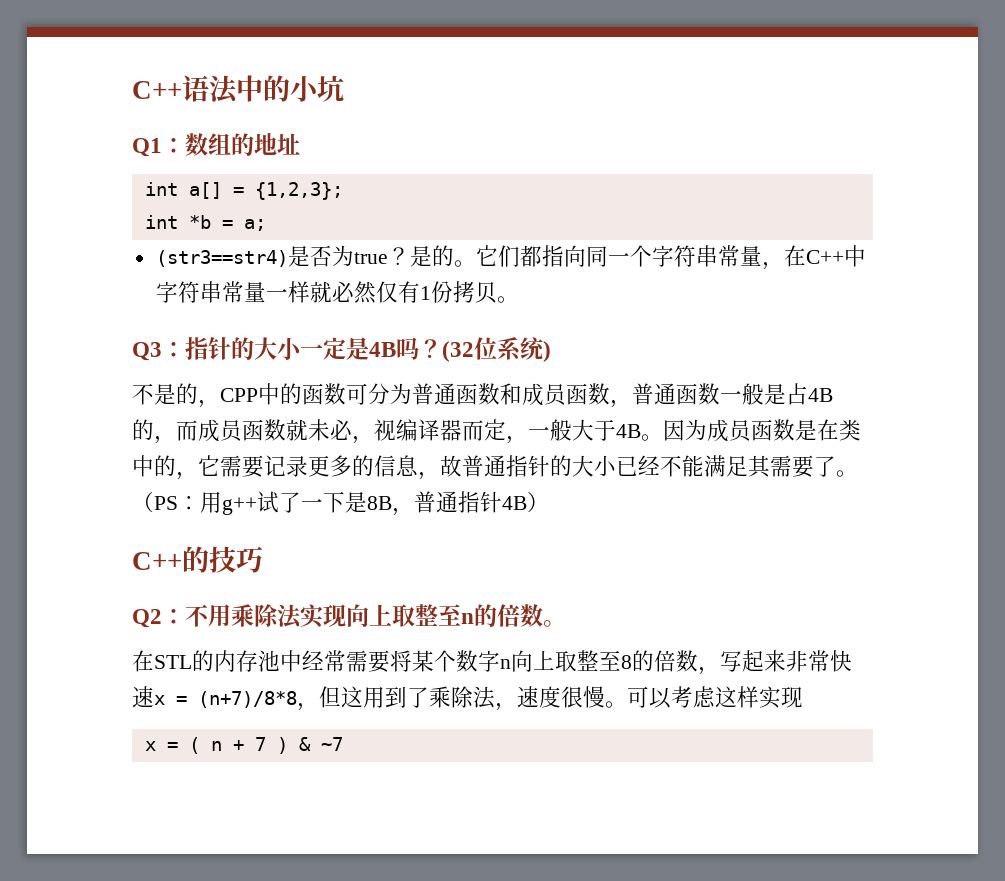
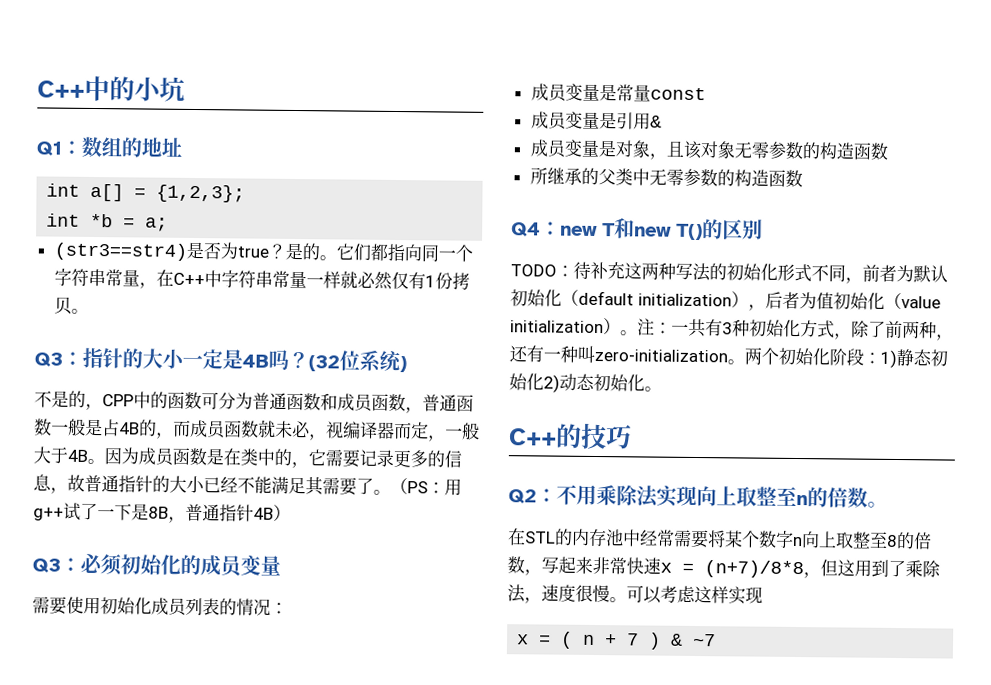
[132,75,239,104] C++语法 -> [37,80,85,98] C++
(549, 502) none -> [32,553,281,578] [32,596,288,616] [530,83,706,102] [530,111,662,130] [529,139,889,160] [529,167,803,188] [511,218,763,241] [510,261,948,284] [510,289,941,311] [510,318,954,341] [509,345,948,368] [509,373,662,393] // Q3：必须初始化的成员变量 // 需要使用初始化成员列表的情况： // 成员变量是常量const // 成员变量是引用& // 成员变量是对象，且该对象无零参数的构造函数 // 所继承的父类中无零参数的构造函数 // Q4：new T和new T()的区别 // TODO：待补充这两种写法的初始化形式不同，前者为默认初始化（default initialization），后者为值初始化（value initialization）。注：一共有3种初始化方式，除了前两种，还有一种叫zero-initialization。两个初始化阶段：1)静态初始化2)动态初始化。

